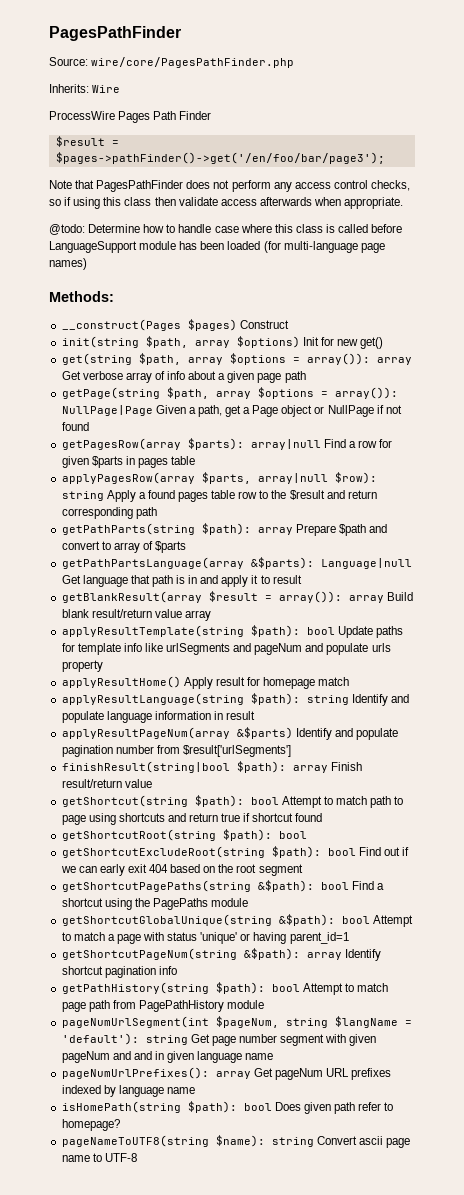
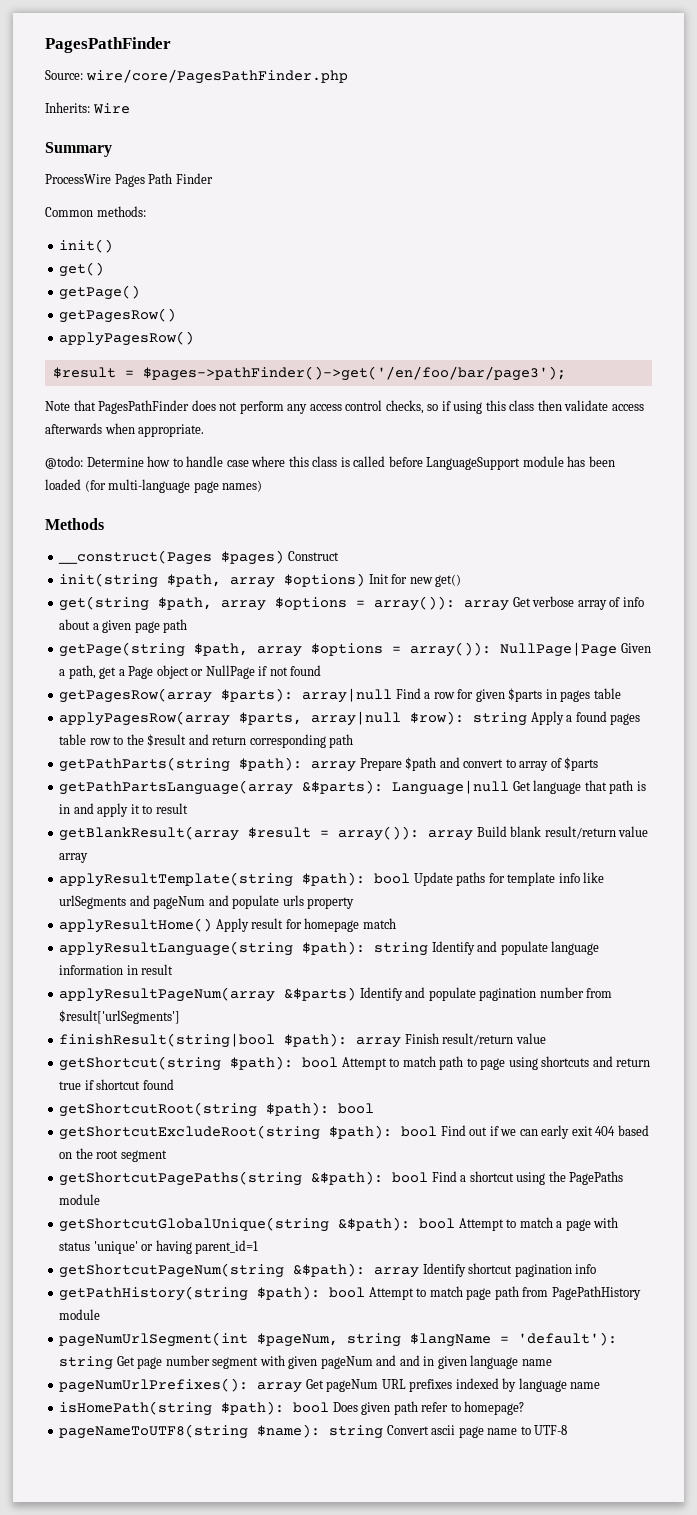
(121, 89) none -> [45,142,112,157] // Summary
(212, 115) none -> [45,206,146,217] [59,239,114,253] [59,262,105,277] [59,285,141,300] [59,308,177,323] [59,331,195,346] // Common methods: // init() // get() // getPage() // getPagesRow() // applyPagesRow()
[49,291,114,302] Methods: -> [45,518,104,530] Methods

